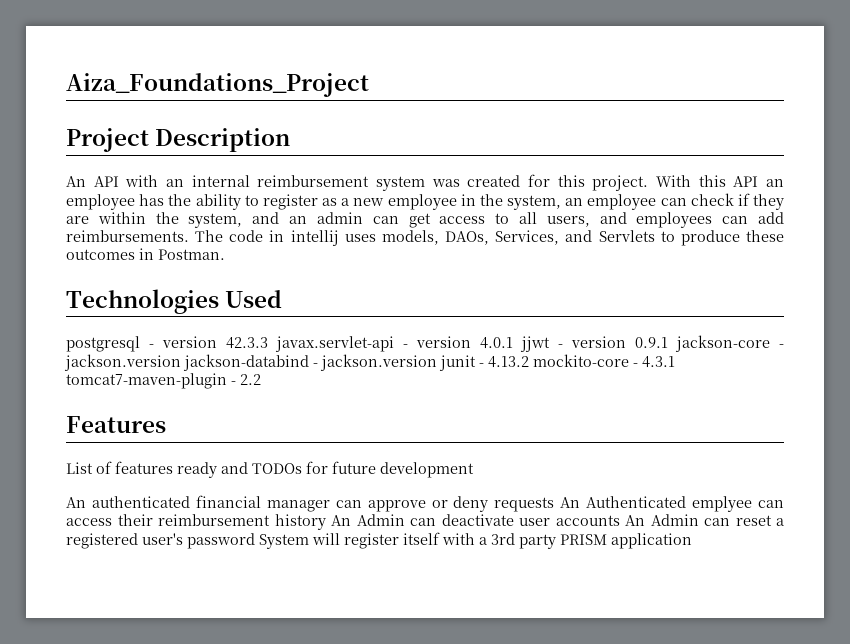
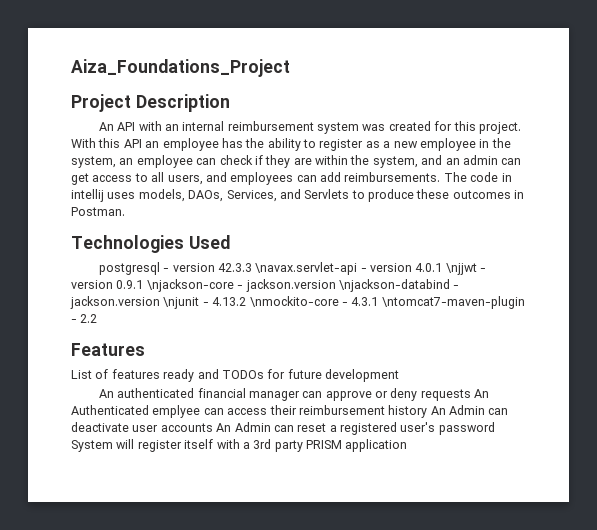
[275,336,394,352] javax.servlet-api -> [255,262,358,275] \navax.servlet-api
[520,336,550,352] jjwt -> [445,263,477,275] \njjwt
[675,335,784,352] [64,354,476,371] jackson-core - jackson.version jackson-databind - jackson.version junit -> [146,279,460,292] [70,296,200,309] \njackson-core - jackson.version \njackson-databind - jackson.version \njunit
[533,354,629,367] mockito-core -> [249,296,339,307] \nmockito-core
[66,373,227,389] tomcat7-maven-plugin -> [381,296,525,309] \ntomcat7-maven-plugin

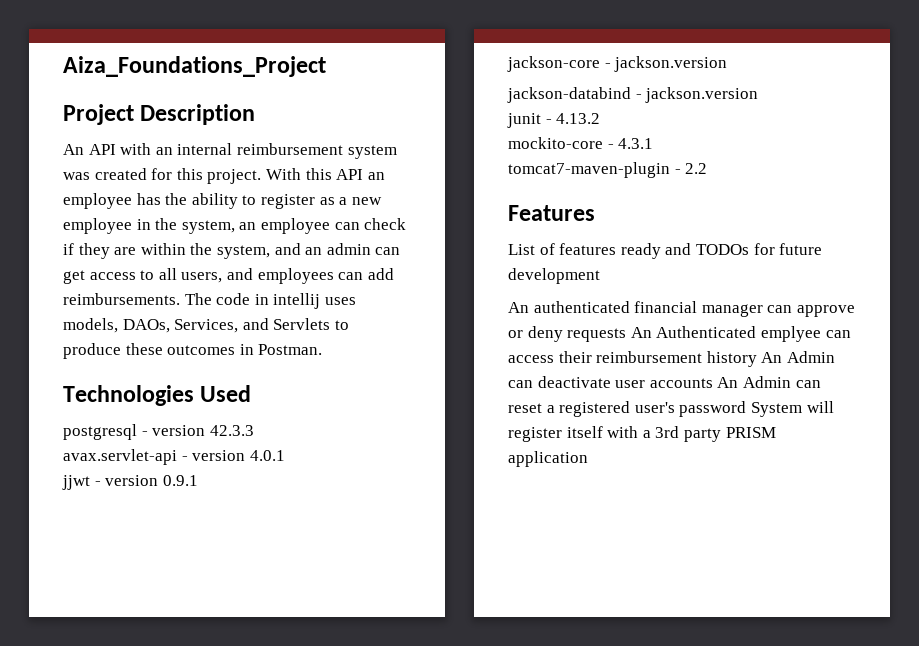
[255,262,358,275] \navax.servlet-api -> [63,449,177,465] // avax.servlet-api
[445,263,477,275] \njjwt -> [62,475,90,490] // jjwt
[146,279,460,292] [70,296,200,309] \njackson-core - jackson.version \njackson-databind - jackson.version \njunit -> [507,56,728,72] [507,87,759,103] [507,113,541,128] // jackson-core - jackson.version // jackson-databind - jackson.version // junit
[249,296,339,307] \nmockito-core -> [508,137,603,149] // mockito-core
[381,296,525,309] \ntomcat7-maven-plugin -> [508,162,670,178] // tomcat7-maven-plugin

